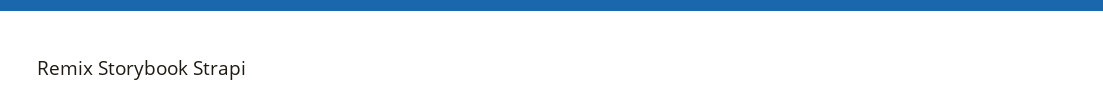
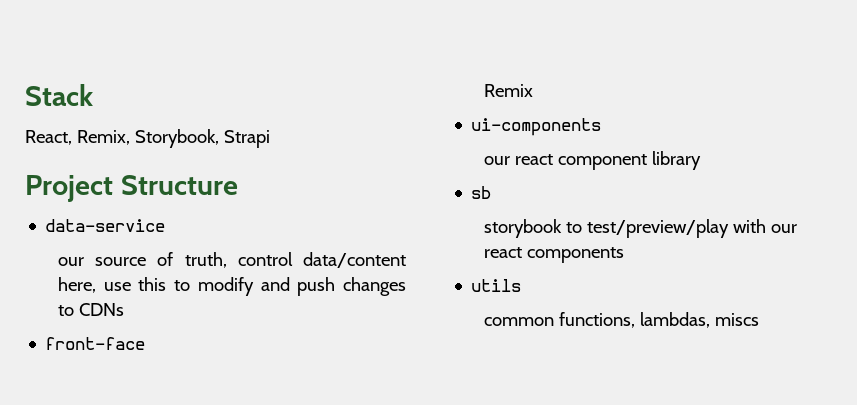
[37,60,246,80] Remix Storybook Strapi -> [25,84,93,106] [25,129,270,148] [25,175,238,202] [45,219,166,232] [58,252,406,268] [58,277,406,296] [58,303,125,316] [45,337,146,350] [484,84,534,97] [471,118,602,136] [484,151,702,170] [471,186,492,199] [484,219,798,238] [484,247,625,263] [471,279,522,292] [484,312,760,328] Stack // React, Remix, Storybook, Strapi // Project Structure // data-service // our source of truth, control data/content here, use this to modify and push changes to CDNs // front-face // Remix // ui-components // our react component library // sb // storybook to test/preview/play with our react components // utils // common functions, lambdas, miscs

